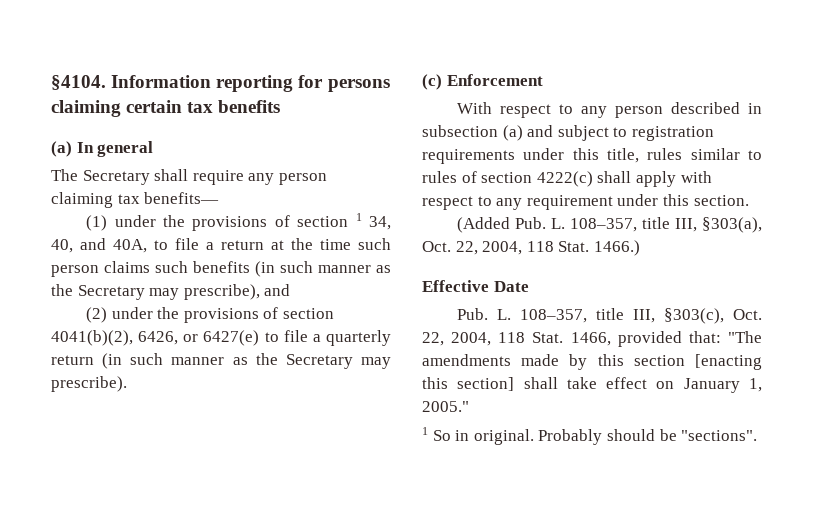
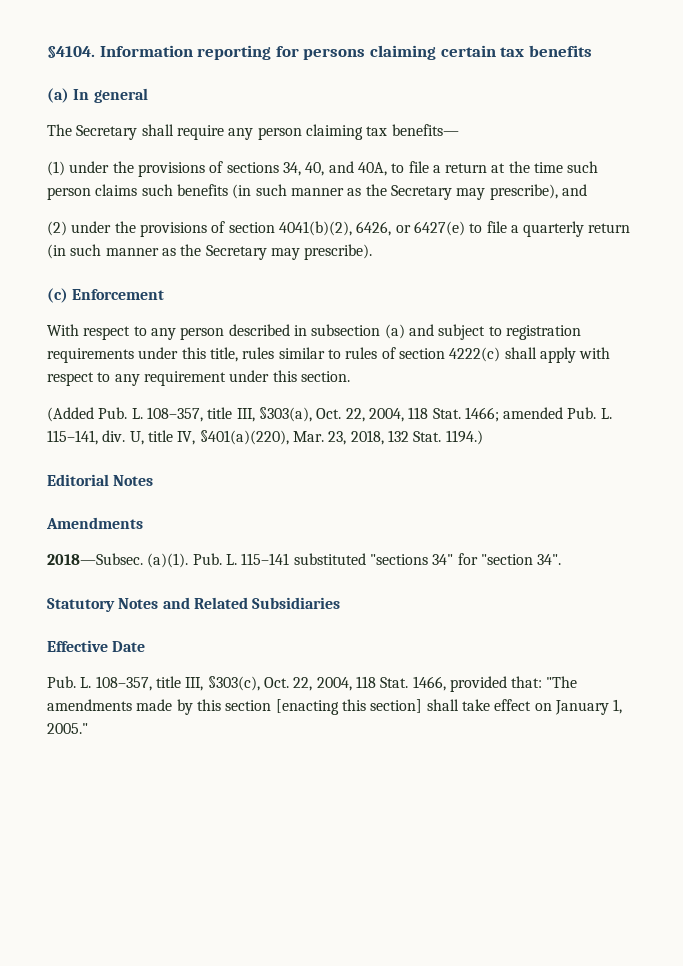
[297,213,362,227] section 1 -> [226,162,279,173] sections
[593,240,640,256] 1466.) -> [464,407,612,422] [47,430,483,445] [47,474,154,486] [46,517,143,529] [47,553,562,568] [47,597,341,612] 1466; amended Pub. L. 115–141, div. U, title IV, §401(a)(220), Mar. 23, 2018, 132 Stat. 1194.) // Editorial Notes // Amendments // 2018—Subsec. (a)(1). Pub. L. 115–141 substituted "sections 34" for "section 34". // Statutory Notes and Related Subsidiaries
[422,427,758,445] // 1 So in original. Probably should be "sections". -> (88, 728) none

